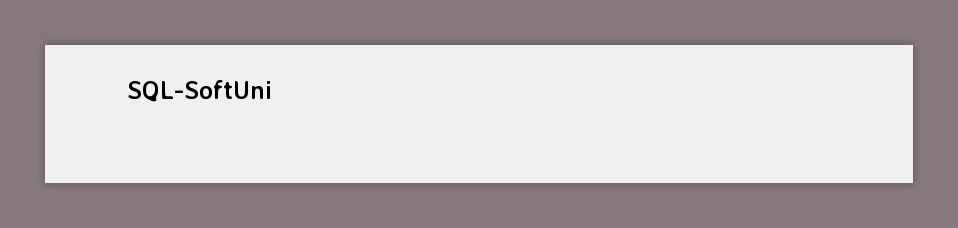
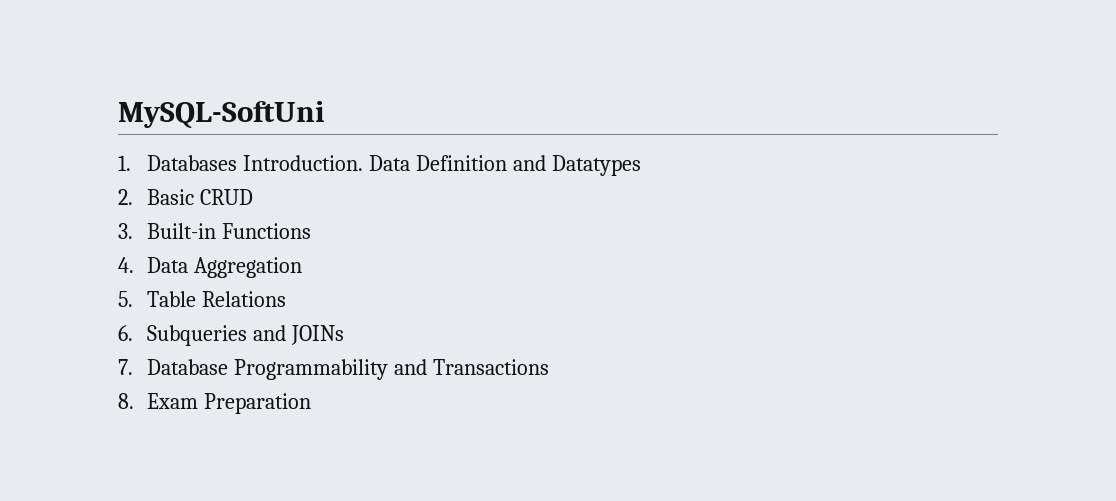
[127,80,272,102] SQL-SoftUni -> [118,101,325,129] [118,155,641,176] [118,189,253,205] [118,223,311,239] [118,257,302,278] [118,291,286,307] [118,325,344,346] [118,359,549,380] [118,393,311,414] MySQL-SoftUni // 1. Databases Introduction. Data Definition and Datatypes // 2. Basic CRUD // 3. Built-in Functions // 4. Data Aggregation // 5. Table Relations // 6. Subqueries and JOINs // 7. Database Programmability and Transactions // 8. Exam Preparation

